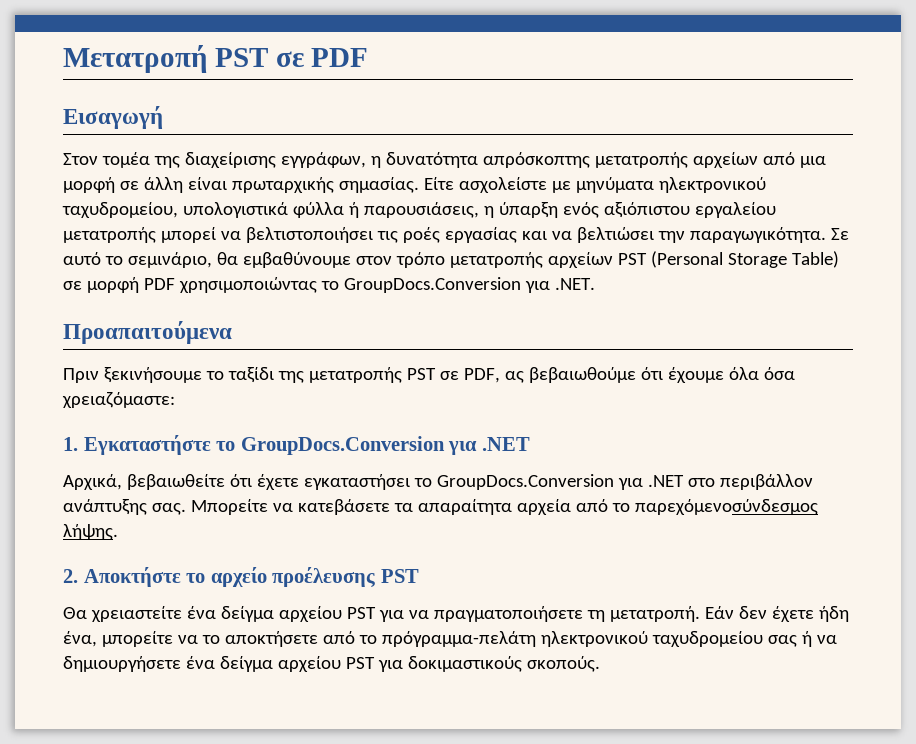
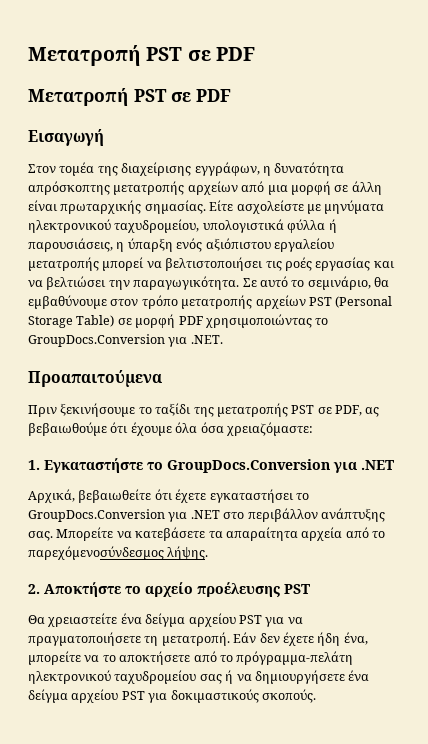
[63,45,369,73] Μετατροπή PST σε PDF -> [28,45,255,66] [28,88,231,106] Μετατροπή PST σε PDF // Μετατροπή PST σε PDF

